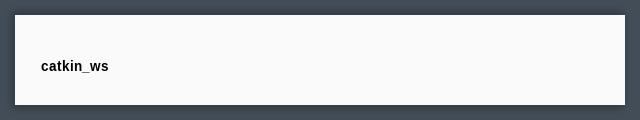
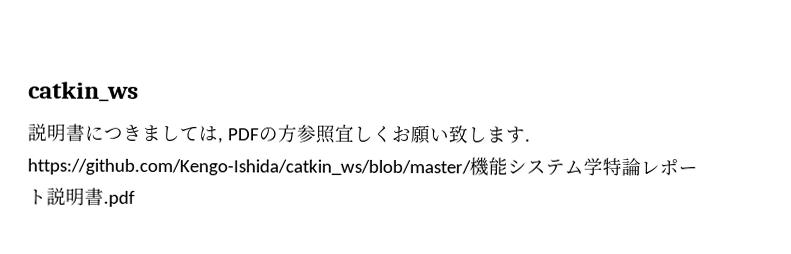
(109, 66) none -> [27,123,530,145] [27,157,698,177] [27,187,135,207] // 説明書につきましては, PDFの方参照宜しくお願い致します. https://github.com/Kengo-Ishida/catkin_ws/blob/master/機能システム学特論レポート説明書.pdf

